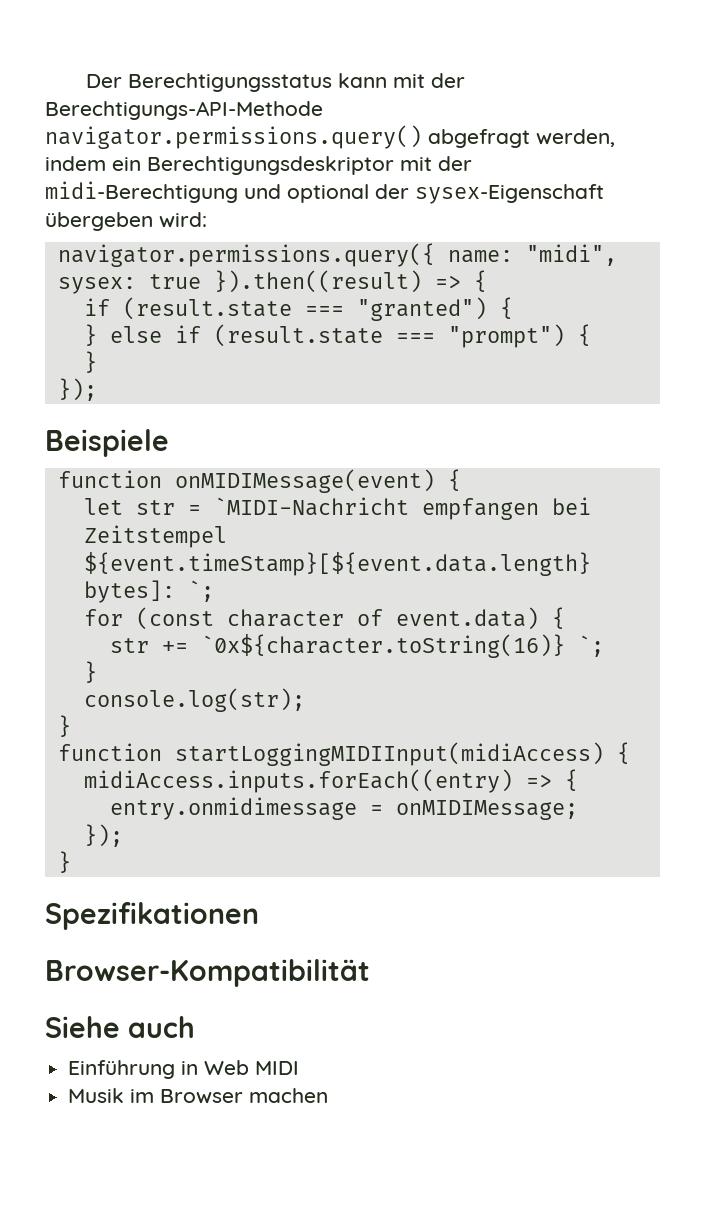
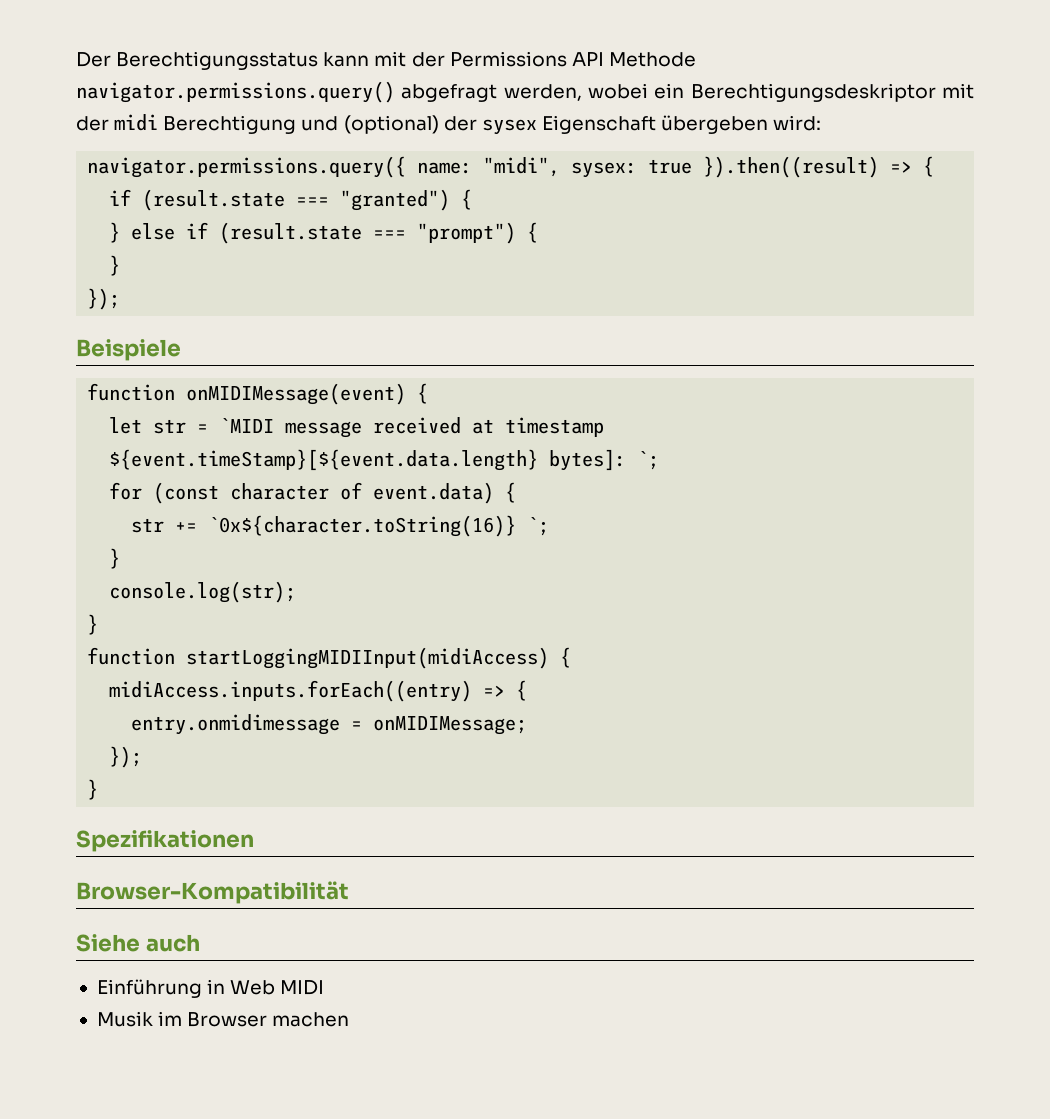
[45,101,323,120] Berechtigungs-API-Methode -> [449,51,696,67] Permissions API Methode
[45,156,106,171] indem -> [588,83,648,99] wobei
[45,181,604,204] midi-Berechtigung und optional der sysex-Eigenschaft -> [114,114,656,135] midi Berechtigung und (optional) der sysex Eigenschaft
[213,497,591,520] [83,525,227,548] `MIDI-Nachricht empfangen bei Zeitstempel -> [219,417,605,438] `MIDI message received at timestamp

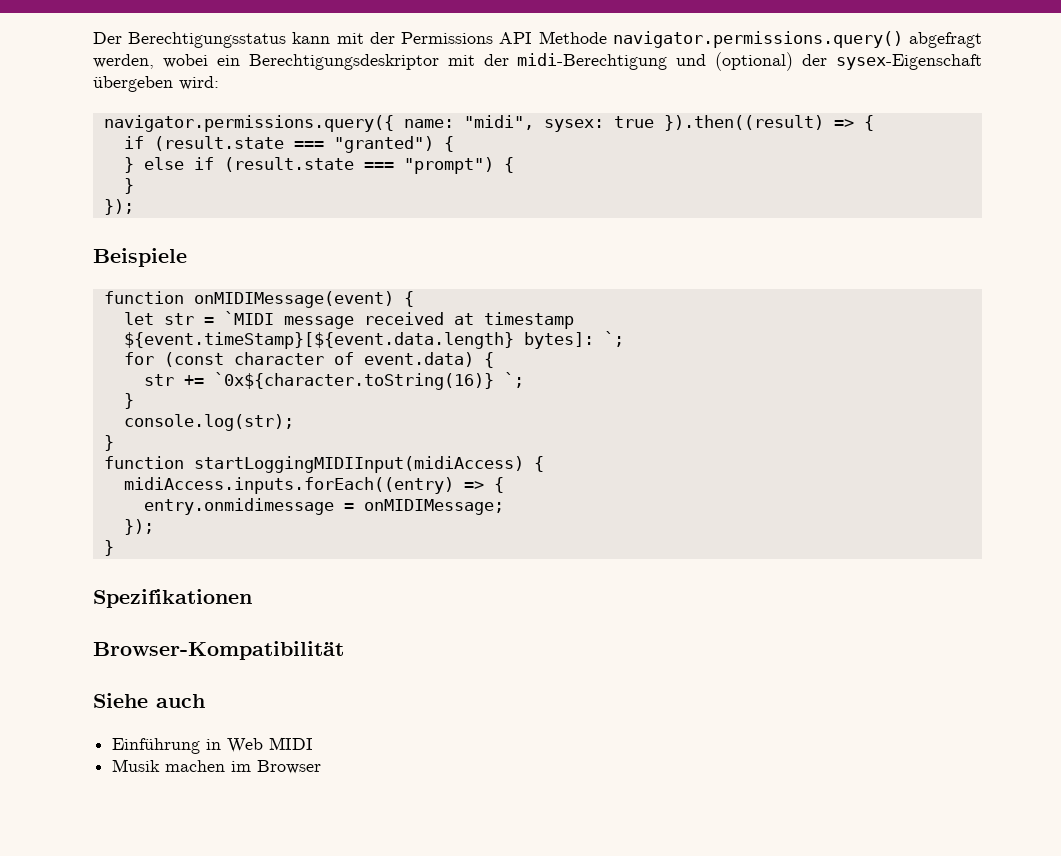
[114,114,297,134] midi Berechtigung -> [517,53,668,70] midi-Berechtigung
[481,115,656,135] sysex Eigenschaft -> [835,54,982,70] sysex-Eigenschaft
(153, 1019) none -> [165,760,226,772] machen
[272,1012,350,1027] machen -> (322, 767) none

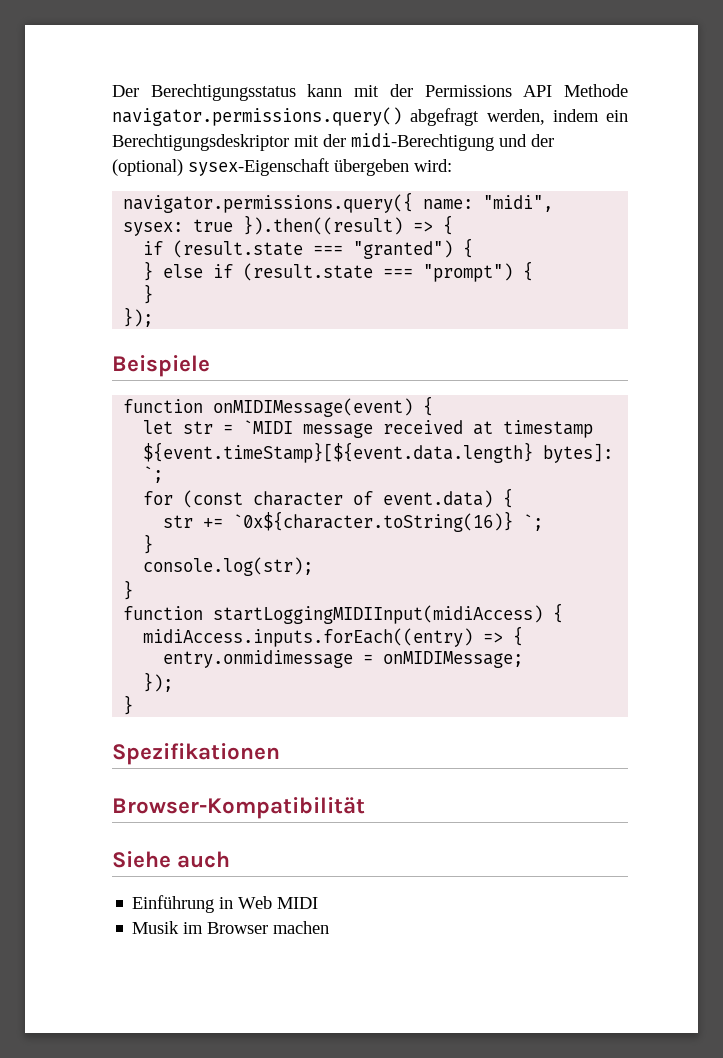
[162,54,208,68] wobei -> [552,109,599,122] indem
[715,52,828,71] (optional) der -> [531,134,554,147] [112,159,183,176] der (optional)
[165,760,226,772] machen -> (180, 927) none
(322, 767) none -> [273,921,330,934] machen

